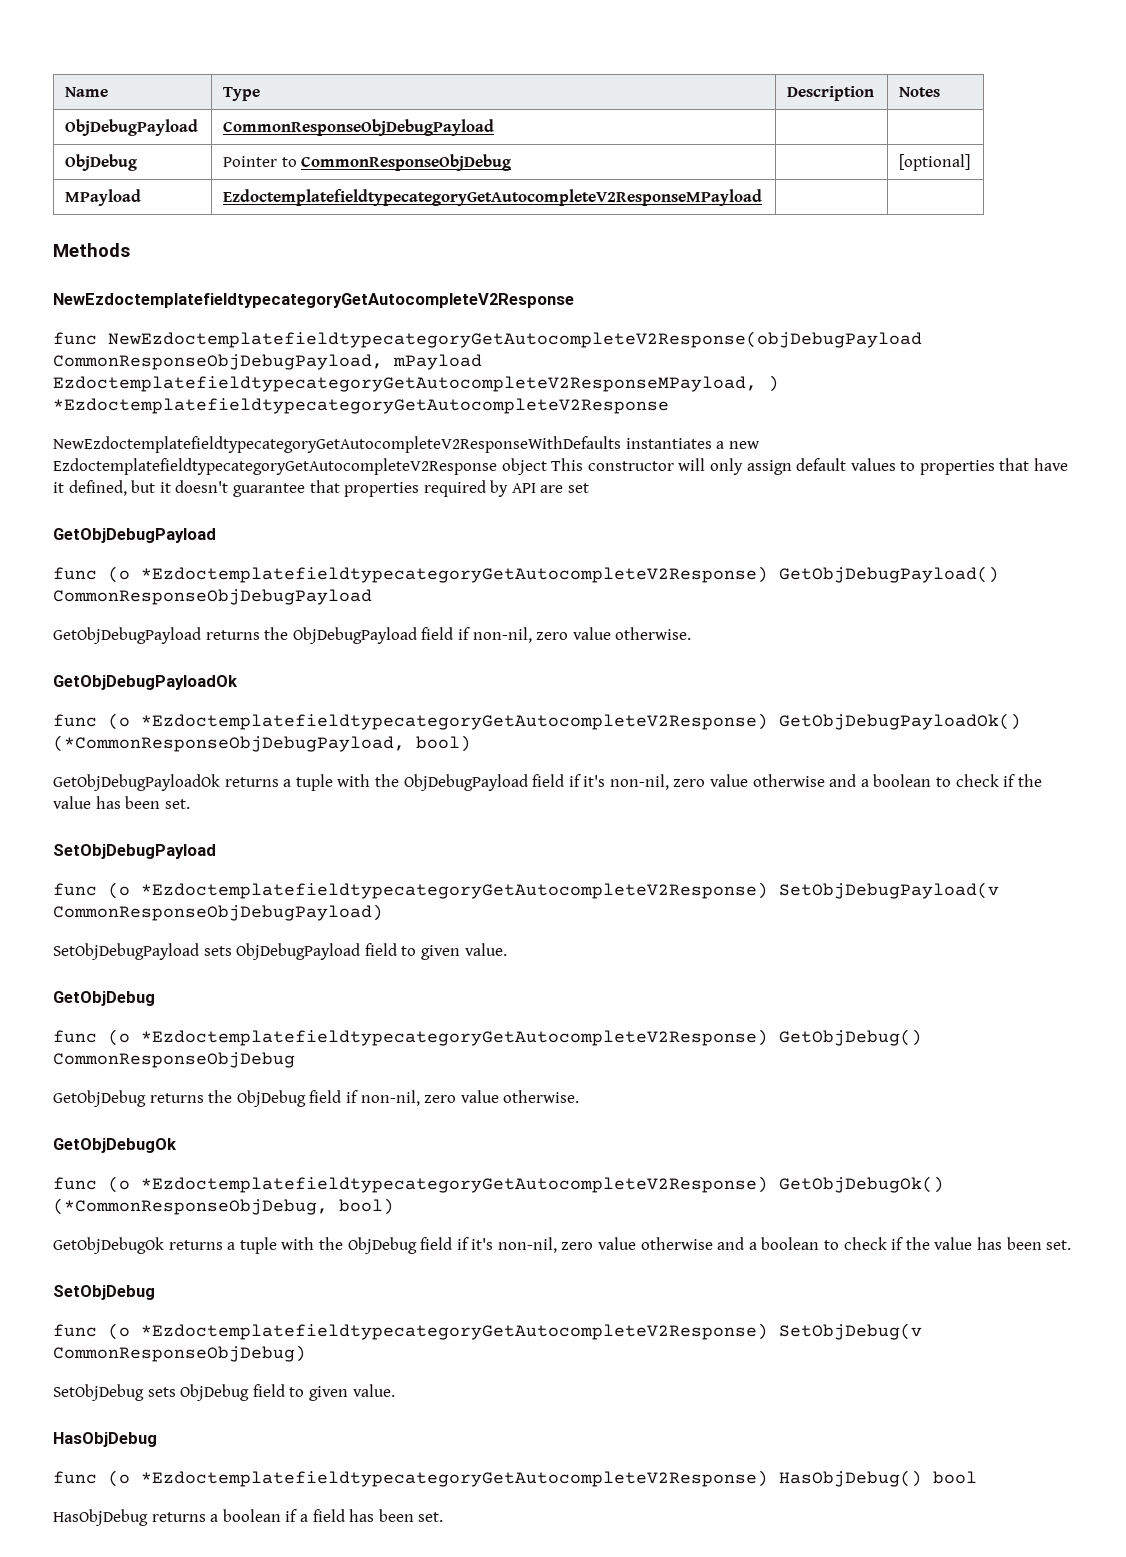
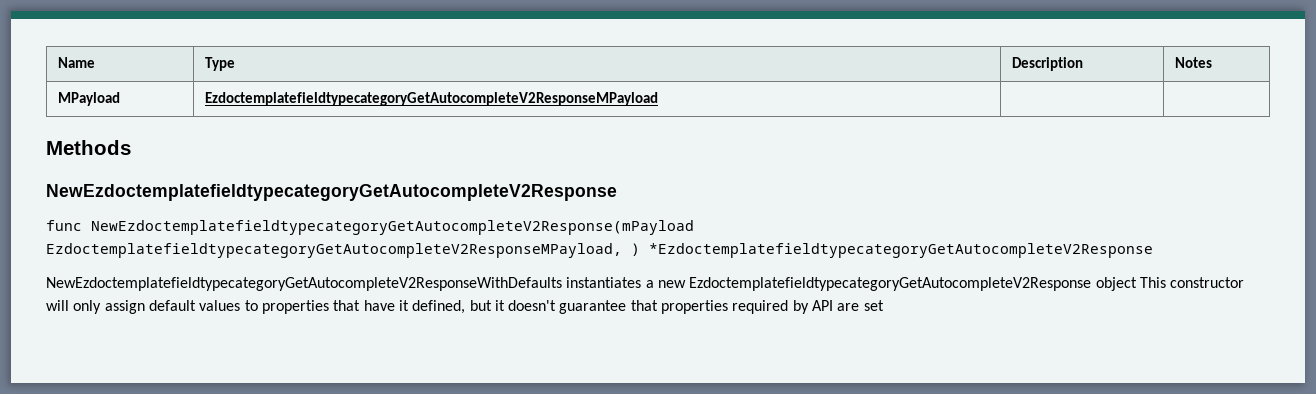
[65,119,199,136] [223,119,495,136] [65,154,138,171] [223,154,512,171] [899,154,971,171] // ObjDebugPayload | CommonResponseObjDebugPayload | | // ObjDebug | Pointer to CommonResponseObjDebug | | [optional] -> (1213, 62) none
[108,331,922,348] [53,354,482,370] NewEzdoctemplatefieldtypecategoryGetAutocompleteV2Response(objDebugPayload CommonResponseObjDebugPayload, mPayload -> [91,220,694,235] NewEzdoctemplatefieldtypecategoryGetAutocompleteV2Response(mPayload
[53,528,216,543] [53,566,999,583] [53,589,372,605] [53,627,692,644] [53,675,238,690] [53,713,1021,730] [53,735,471,752] [53,774,1042,791] [53,796,190,809] [53,844,216,859] [53,882,999,899] [53,904,383,921] [53,943,507,960] [53,991,155,1006] [53,1029,922,1046] [53,1052,295,1068] [53,1090,580,1107] [53,1138,177,1153] [53,1176,944,1193] [53,1198,394,1215] [53,1237,1072,1254] [53,1285,155,1300] [53,1323,922,1340] [53,1345,306,1362] [53,1384,395,1401] [53,1432,157,1447] [53,1470,977,1487] [53,1509,444,1526] // GetObjDebugPayload // func (o *EzdoctemplatefieldtypecategoryGetAutocompleteV2Response) GetObjDebugPayload() CommonResponseObjDebugPayload // GetObjDebugPayload returns the ObjDebugPayload field if non-nil, zero value otherwise. // GetObjDebugPayloadOk // func (o *EzdoctemplatefieldtypecategoryGetAutocompleteV2Response) GetObjDebugPayloadOk() (*CommonResponseObjDebugPayload, bool) // GetObjDebugPayloadOk returns a tuple with the ObjDebugPayload field if it's non-nil, zero value otherwise and a boolean to check if the value has been set. // SetObjDebugPayload // func (o *EzdoctemplatefieldtypecategoryGetAutocompleteV2Response) SetObjDebugPayload(v CommonResponseObjDebugPayload) // SetObjDebugPayload sets ObjDebugPayload field to given value. // GetObjDebug // func (o *EzdoctemplatefieldtypecategoryGetAutocompleteV2Response) GetObjDebug() CommonResponseObjDebug // GetObjDebug returns the ObjDebug field if non-nil, zero value otherwise. // GetObjDebugOk // func (o *EzdoctemplatefieldtypecategoryGetAutocompleteV2Response) GetObjDebugOk() (*CommonResponseObjDebug, bool) // GetObjDebugOk returns a tuple with the ObjDebug field if it's non-nil, zero value otherwise and a boolean to check if the value has been set. // SetObjDebug // func (o *EzdoctemplatefieldtypecategoryGetAutocompleteV2Response) SetObjDebug(v CommonResponseObjDebug) // SetObjDebug sets ObjDebug field to given value. // HasObjDebug // func (o *EzdoctemplatefieldtypecategoryGetAutocompleteV2Response) HasObjDebug() bool // HasObjDebug returns a boolean if a field has been set. -> (884, 305) none

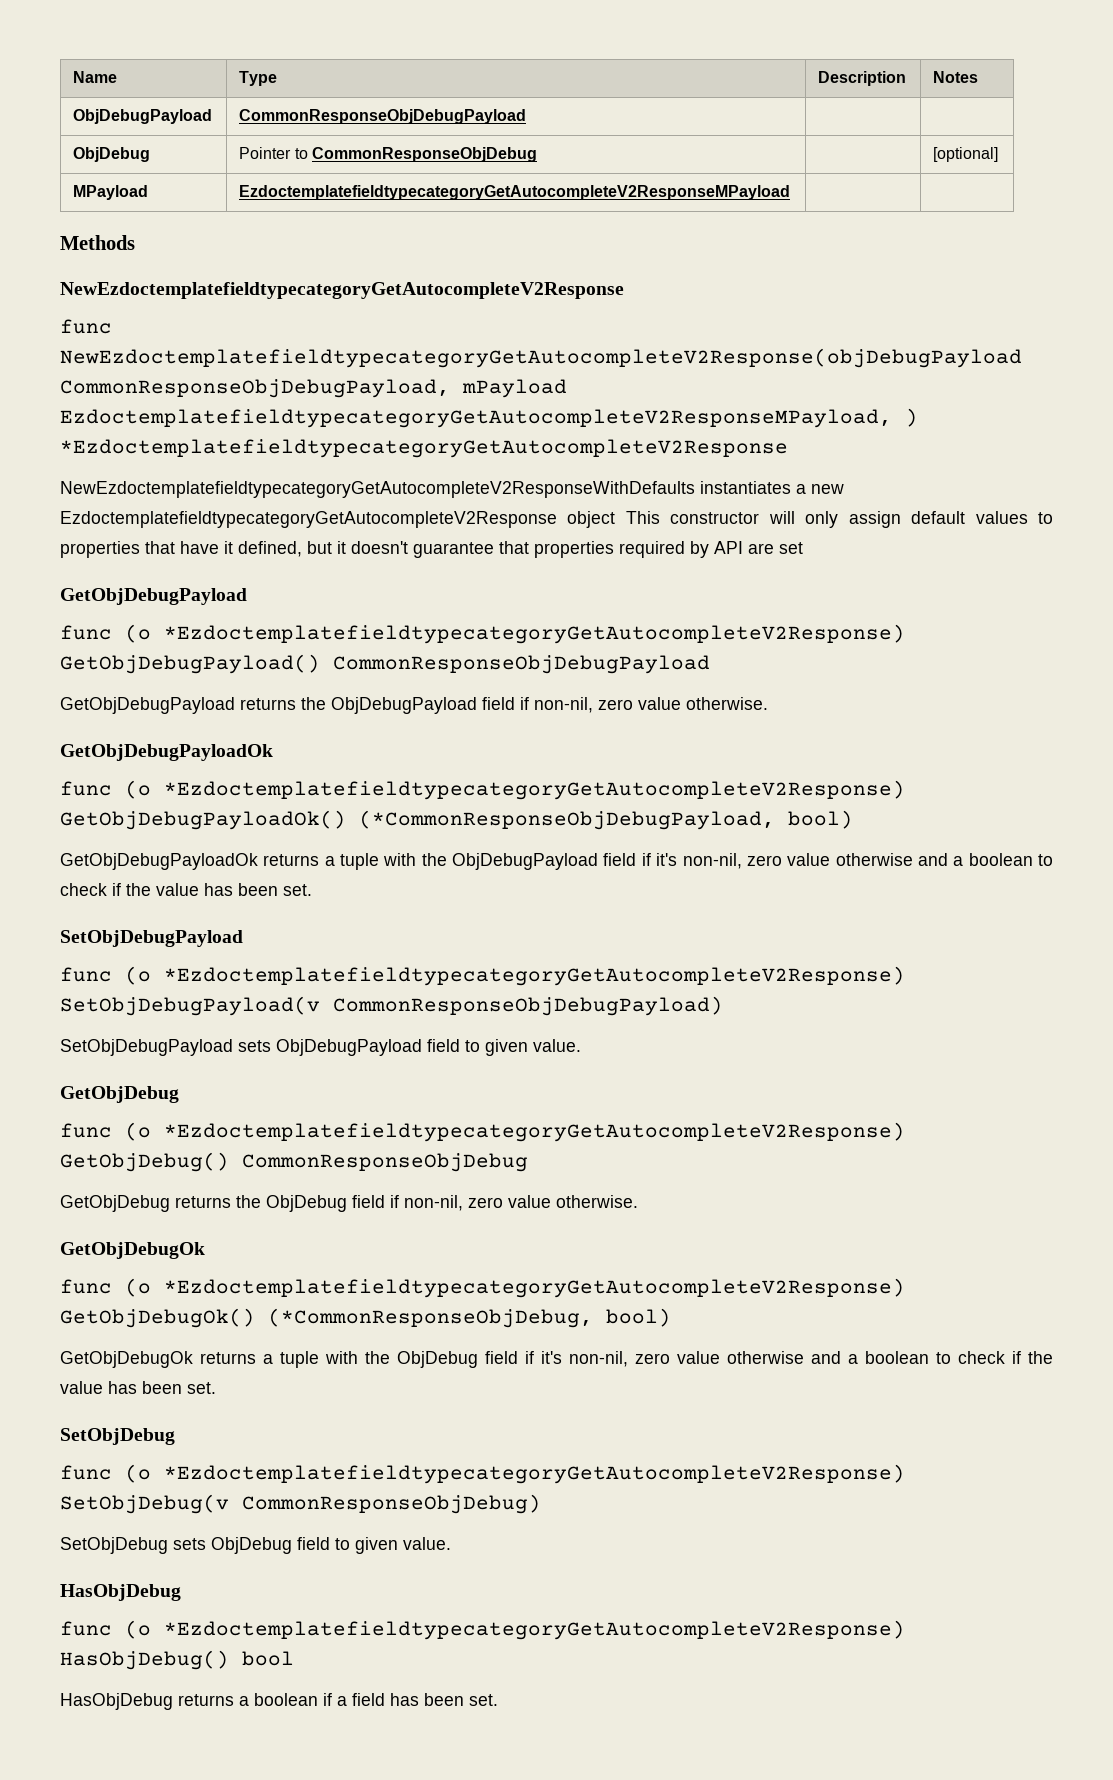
(1213, 62) none -> [73,109,213,124] [239,109,527,124] [73,147,151,162] [239,147,537,162] [933,147,999,162] // ObjDebugPayload | CommonResponseObjDebugPayload | | // ObjDebug | Pointer to CommonResponseObjDebug | | [optional]
[91,220,694,235] NewEzdoctemplatefieldtypecategoryGetAutocompleteV2Response(mPayload -> [60,348,1022,368] [60,379,567,398] NewEzdoctemplatefieldtypecategoryGetAutocompleteV2Response(objDebugPayload CommonResponseObjDebugPayload, mPayload
(884, 305) none -> [60,588,247,605] [60,624,905,644] [60,654,710,674] [60,697,768,714] [60,744,273,761] [60,780,905,800] [60,810,853,830] [60,853,1054,870] [60,883,312,896] [60,930,243,947] [60,966,905,986] [60,996,723,1016] [60,1039,581,1056] [60,1086,179,1103] [60,1122,905,1142] [60,1152,528,1172] [60,1195,638,1212] [60,1242,205,1259] [60,1278,905,1298] [60,1308,671,1328] [60,1351,1053,1368] [60,1381,216,1394] [60,1428,175,1445] [60,1464,905,1484] [60,1494,541,1514] [60,1537,451,1554] [60,1584,181,1601] [60,1620,905,1640] [60,1650,294,1670] [60,1693,498,1710] // GetObjDebugPayload // func (o *EzdoctemplatefieldtypecategoryGetAutocompleteV2Response) GetObjDebugPayload() CommonResponseObjDebugPayload // GetObjDebugPayload returns the ObjDebugPayload field if non-nil, zero value otherwise. // GetObjDebugPayloadOk // func (o *EzdoctemplatefieldtypecategoryGetAutocompleteV2Response) GetObjDebugPayloadOk() (*CommonResponseObjDebugPayload, bool) // GetObjDebugPayloadOk returns a tuple with the ObjDebugPayload field if it's non-nil, zero value otherwise and a boolean to check if the value has been set. // SetObjDebugPayload // func (o *EzdoctemplatefieldtypecategoryGetAutocompleteV2Response) SetObjDebugPayload(v CommonResponseObjDebugPayload) // SetObjDebugPayload sets ObjDebugPayload field to given value. // GetObjDebug // func (o *EzdoctemplatefieldtypecategoryGetAutocompleteV2Response) GetObjDebug() CommonResponseObjDebug // GetObjDebug returns the ObjDebug field if non-nil, zero value otherwise. // GetObjDebugOk // func (o *EzdoctemplatefieldtypecategoryGetAutocompleteV2Response) GetObjDebugOk() (*CommonResponseObjDebug, bool) // GetObjDebugOk returns a tuple with the ObjDebug field if it's non-nil, zero value otherwise and a boolean to check if the value has been set. // SetObjDebug // func (o *EzdoctemplatefieldtypecategoryGetAutocompleteV2Response) SetObjDebug(v CommonResponseObjDebug) // SetObjDebug sets ObjDebug field to given value. // HasObjDebug // func (o *EzdoctemplatefieldtypecategoryGetAutocompleteV2Response) HasObjDebug() bool // HasObjDebug returns a boolean if a field has been set.

